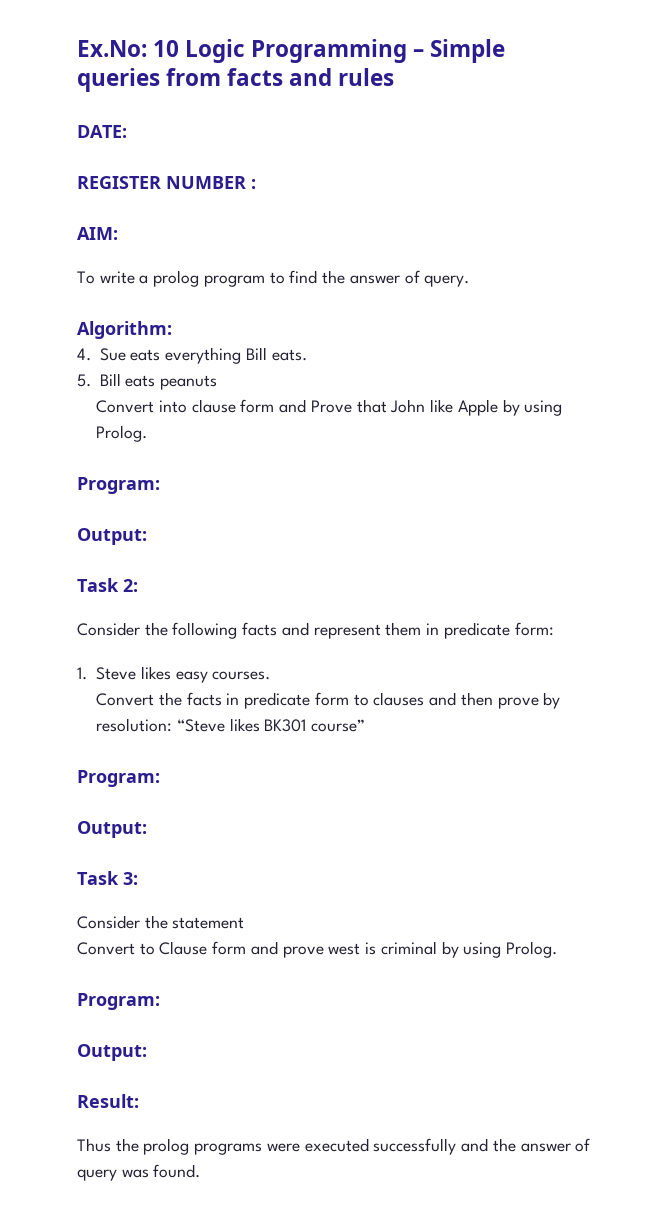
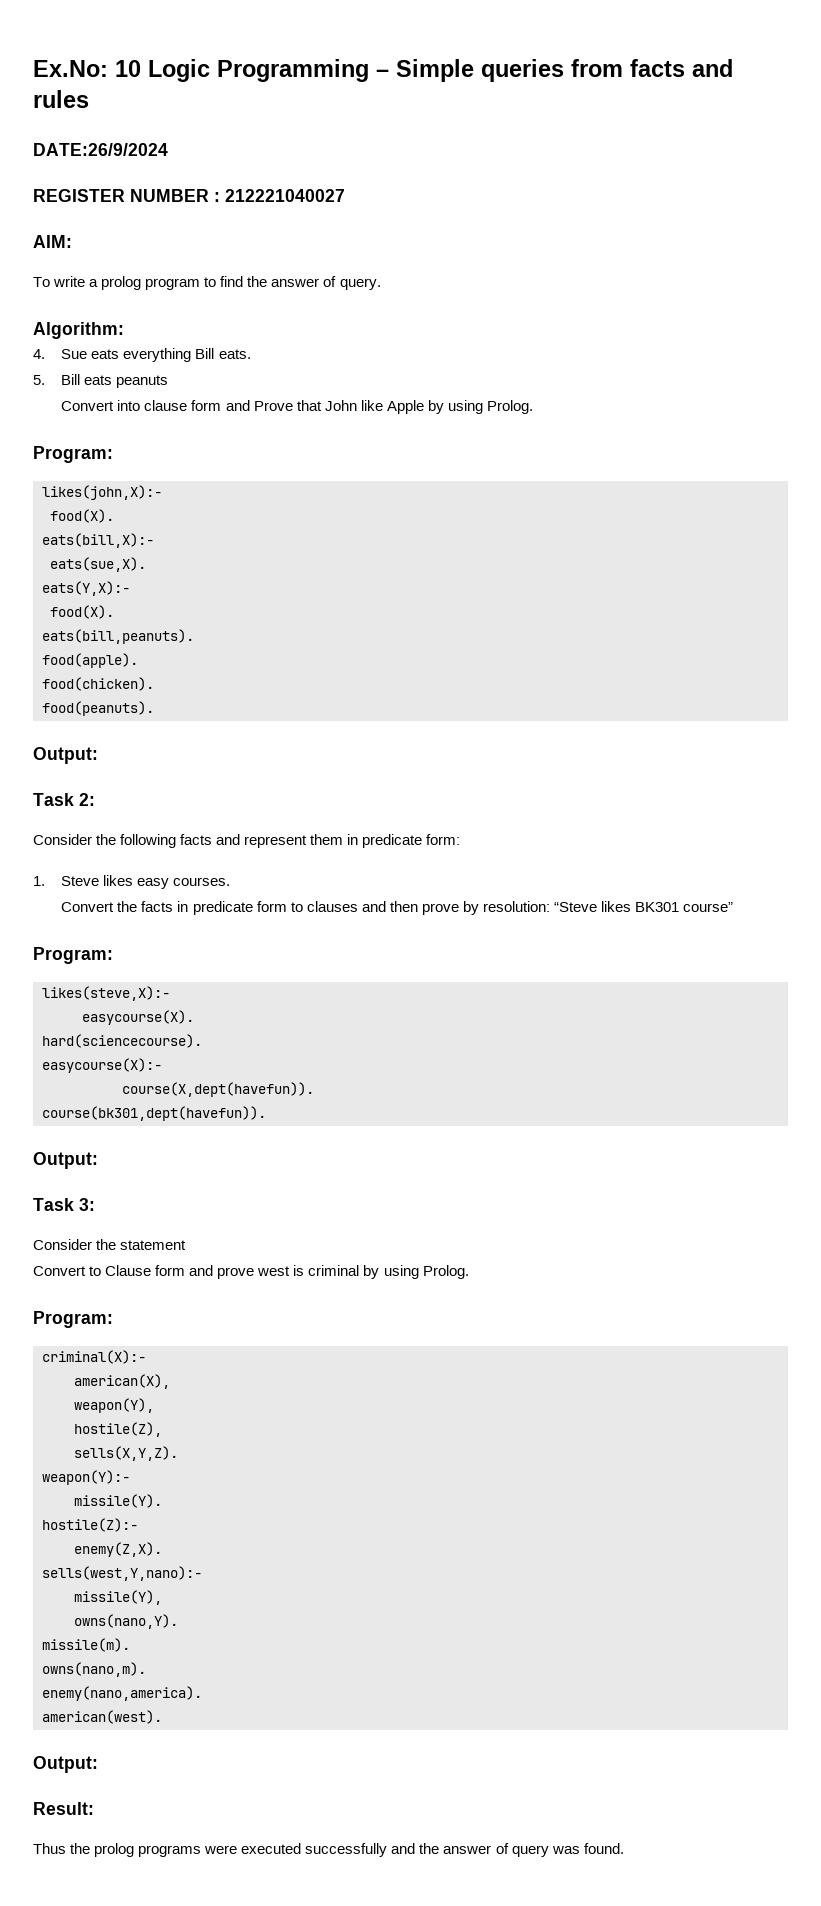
[77,125,127,138] DATE: -> [33,143,168,156] DATE:26/9/2024
(256, 184) none -> [225,189,345,202] 212221040027
(160, 485) none -> [42,485,162,500] [50,509,114,523] [42,533,154,548] [50,557,146,572] [42,581,130,596] [50,605,114,619] [42,629,194,644] [42,653,138,668] [42,677,154,691] [42,701,154,716] // likes(john,X):- // food(X). // eats(bill,X):- // eats(sue,X). // eats(Y,X):- // food(X). // eats(bill,peanuts). // food(apple). // food(chicken). // food(peanuts).
(160, 778) none -> [42,986,170,1001] [82,1010,194,1025] [42,1034,202,1048] [42,1058,162,1073] [122,1082,314,1097] [42,1106,266,1121] // likes(steve,X):- // easycourse(X). // hard(sciencecourse). // easycourse(X):- // course(X,dept(havefun)). // course(bk301,dept(havefun)).
(160, 1001) none -> [42,1350,146,1364] [74,1374,170,1389] [74,1398,154,1413] [74,1422,162,1437] [74,1446,178,1461] [42,1470,130,1485] [74,1494,162,1508] [42,1518,138,1532] [74,1542,162,1557] [42,1566,202,1581] [74,1590,162,1605] [74,1614,178,1629] [42,1638,130,1652] [42,1662,146,1677] [42,1686,202,1701] [42,1710,162,1724] // criminal(X):- // american(X), // weapon(Y), // hostile(Z), // sells(X,Y,Z). // weapon(Y):- // missile(Y). // hostile(Z):- // enemy(Z,X). // sells(west,Y,nano):- // missile(Y), // owns(nano,Y). // missile(m). // owns(nano,m). // enemy(nano,america). // american(west).

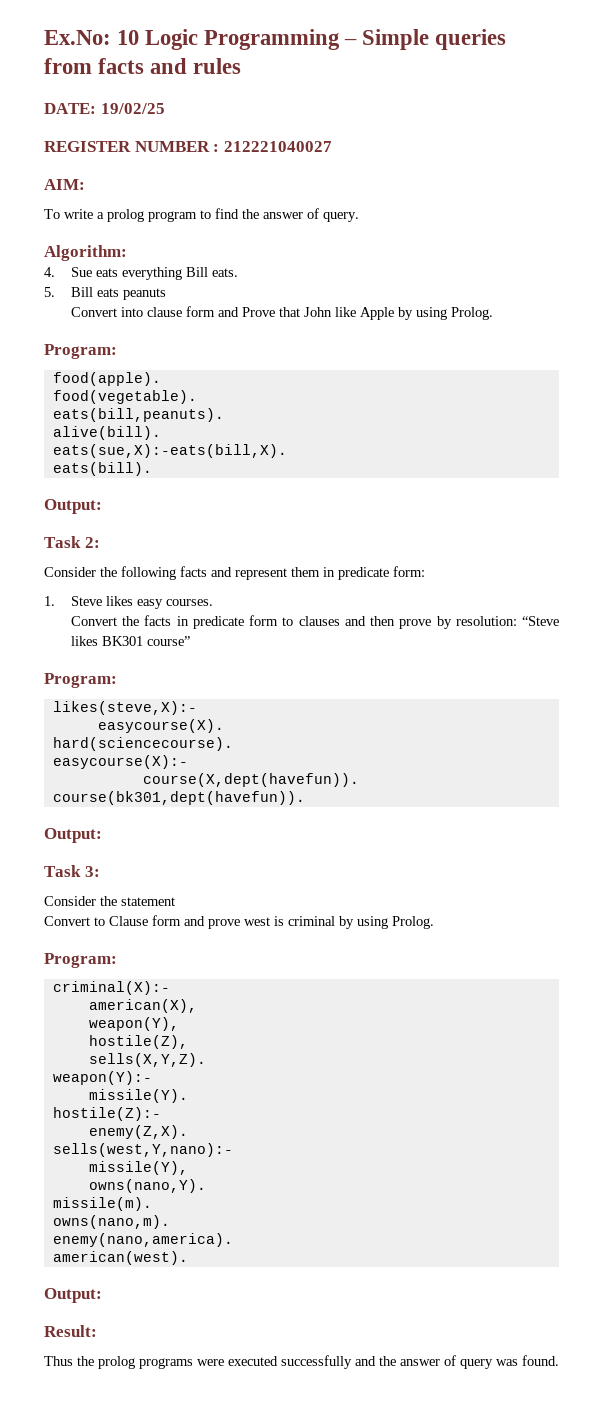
[33,143,168,156] DATE:26/9/2024 -> [44,103,165,114] DATE: 19/02/25
[42,485,162,500] [50,509,114,523] [42,533,154,548] [50,557,146,572] [42,581,130,596] [50,605,114,619] [42,629,194,644] [42,653,138,668] [42,677,154,691] [42,701,154,716] likes(john,X):- // food(X). // eats(bill,X):- // eats(sue,X). // eats(Y,X):- // food(X). // eats(bill,peanuts). // food(apple). // food(chicken). // food(peanuts). -> [52,372,161,386] [52,390,197,404] [52,408,224,422] [52,426,161,440] [52,444,287,458] [52,462,152,476] food(apple). // food(vegetable). // eats(bill,peanuts). // alive(bill). // eats(sue,X):-eats(bill,X). // eats(bill).

